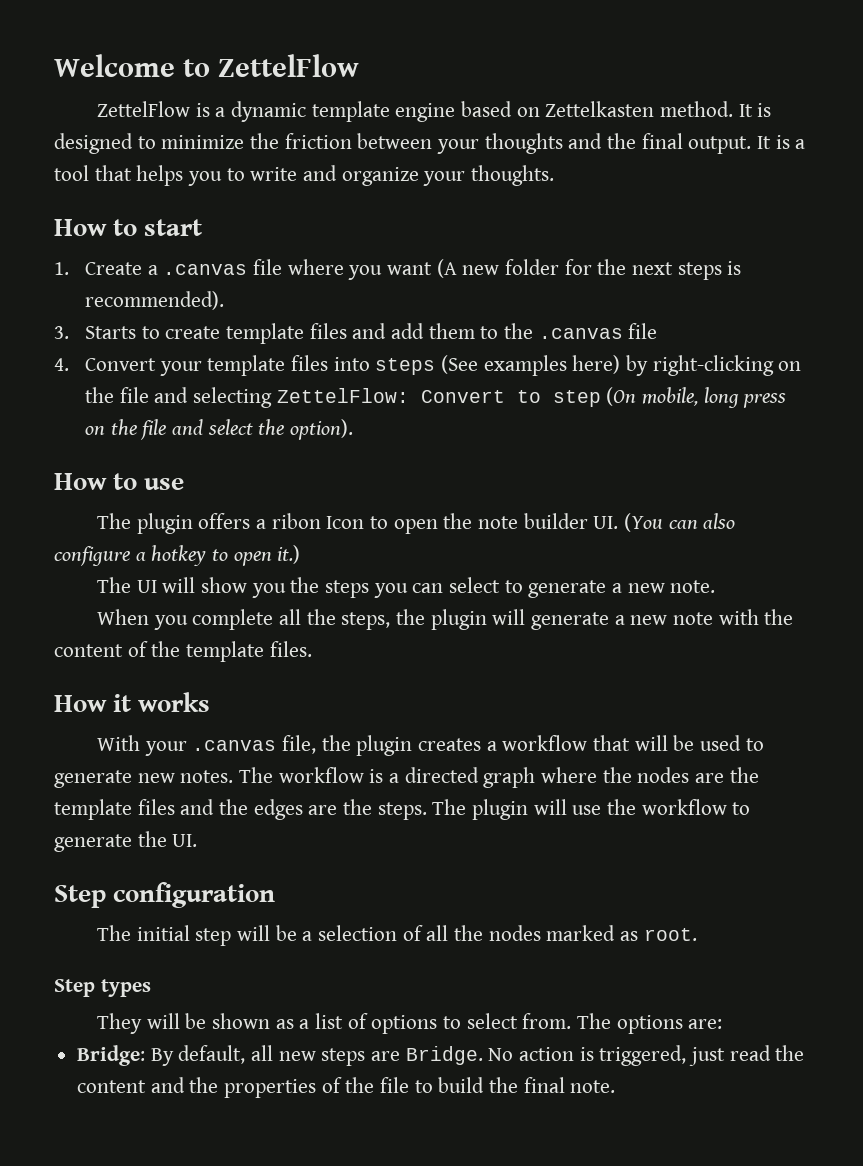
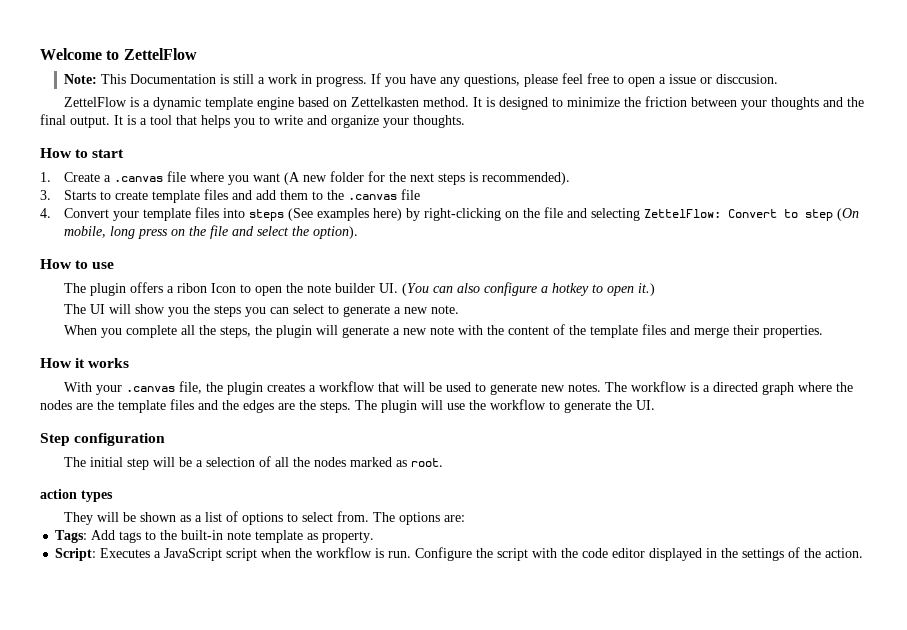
(359, 65) none -> [64,73,779,87] // Note: This Documentation is still a work in progress. If you have any questions, please feel free to open a issue or disccusion.
[269,641,312,657] files. -> [642,324,824,338] files and merge their properties.
[54,979,95,997] Step -> [40,489,77,499] action
[77,1045,805,1066] [77,1077,616,1098] Bridge: By default, all new steps are Bridge. No action is triggered, just read the content and the properties of the file to build the final note. -> [55,530,375,543] [55,547,864,561] Tags: Add tags to the built-in note template as property. // Script: Executes a JavaScript script when the workflow is run. Configure the script with the code editor displayed in the settings of the action.

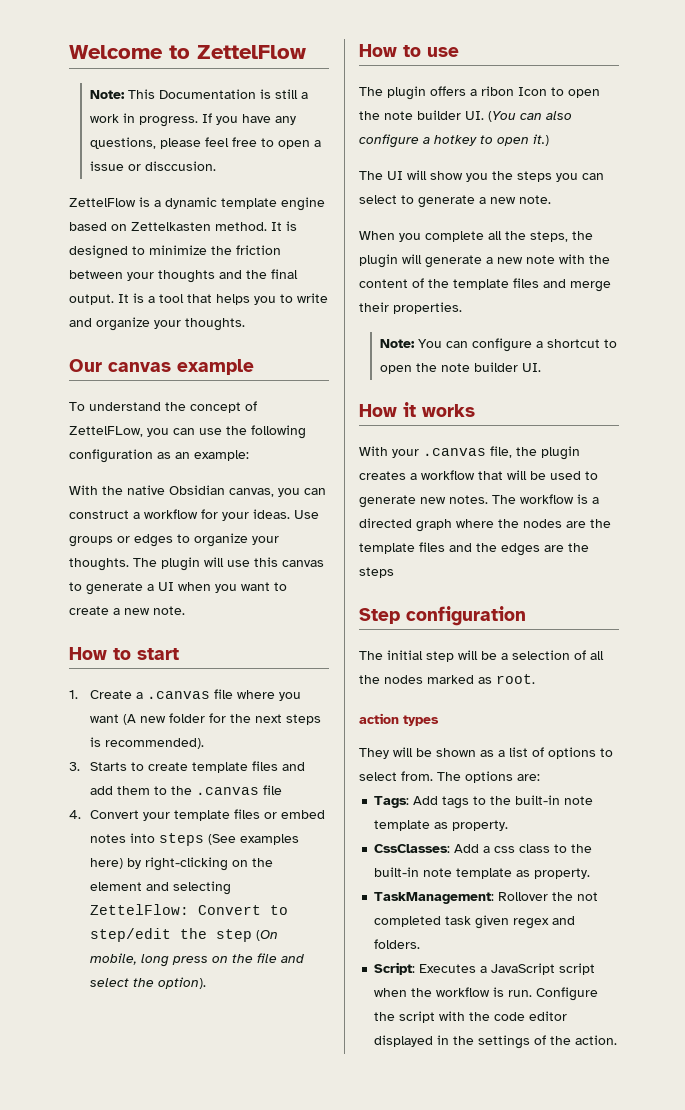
(465, 121) none -> [69,359,254,375] [69,401,257,413] [69,425,306,439] [69,449,249,463] [69,485,326,497] [69,509,319,521] [69,533,279,547] [69,557,324,571] [69,582,287,595] [69,606,185,615] // Our canvas example // To understand the concept of ZettelFLow, you can use the following configuration as an example: // With the native Obsidian canvas, you can construct a workflow for your ideas. Use groups or edges to organize your thoughts. The plugin will use this canvas to generate a UI when you want to create a new note.
(220, 212) none -> [264,810,326,819] [90,834,127,843] or embed notes
[544,207,564,218] file -> [90,882,143,891] element
(799, 213) none -> [90,928,208,942] step/edit the
(824, 331) none -> [380,338,618,352] [380,362,542,374] // Note: You can configure a shortcut to open the note builder UI.
[320,399,655,413] steps. The plugin will use the workflow to generate the UI. -> [359,567,394,578] steps
(375, 537) none -> [374,844,593,853] [374,867,591,879] [374,892,599,904] [374,915,576,929] [374,939,421,949] // CssClasses: Add a css class to the built-in note template as property. // TaskManagement: Rollover the not completed task given regex and folders.

